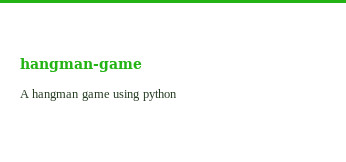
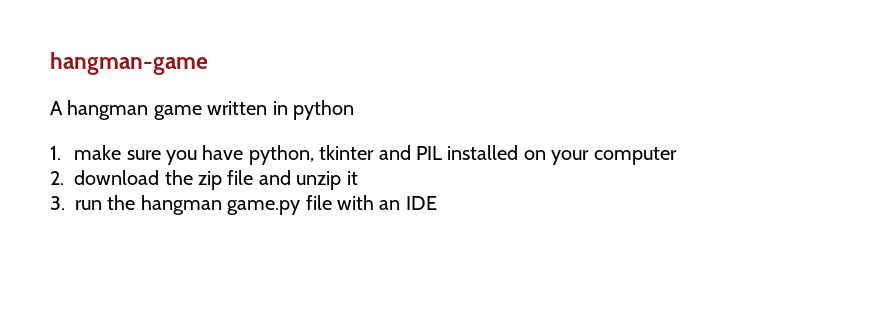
[113,90,141,101] using -> [207,101,288,115] written in
(177, 95) none -> [50,145,677,165] [50,170,358,190] [50,195,437,215] // 1. make sure you have python, tkinter and PIL installed on your computer // 2. download the zip file and unzip it // 3. run the hangman game.py file with an IDE

